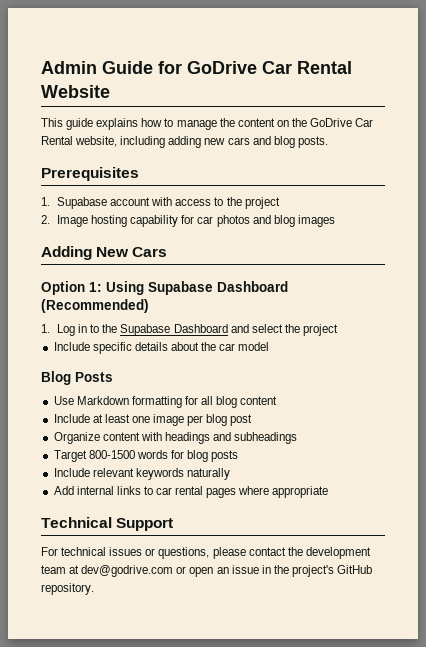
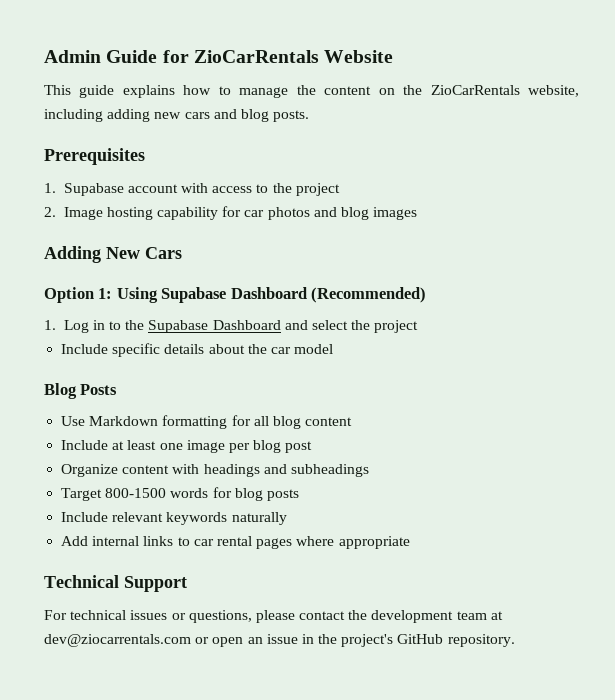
[187,61,352,74] GoDrive Car Rental -> [193,50,319,63] ZioCarRentals
[310,118,374,127] [41,136,73,145] GoDrive Car Rental -> [430,85,520,95] ZioCarRentals
[81,565,174,577] dev@godrive.com -> [44,634,191,647] dev@ziocarrentals.com

